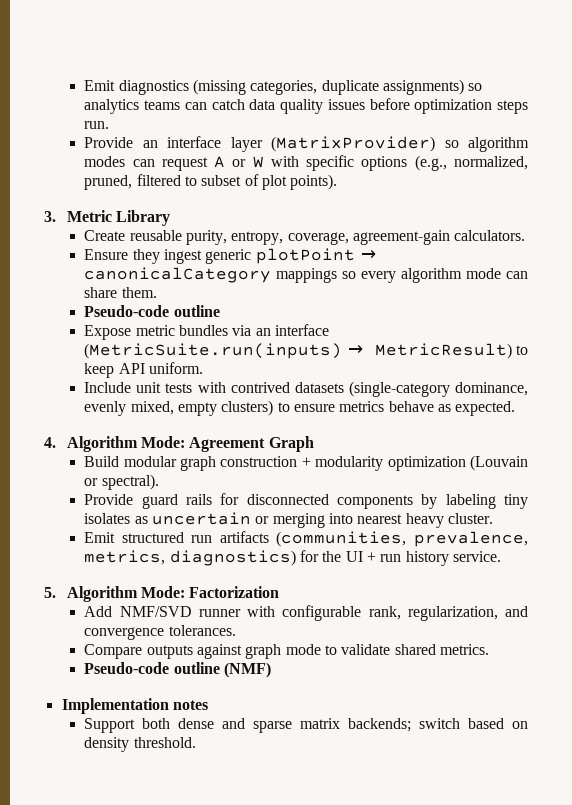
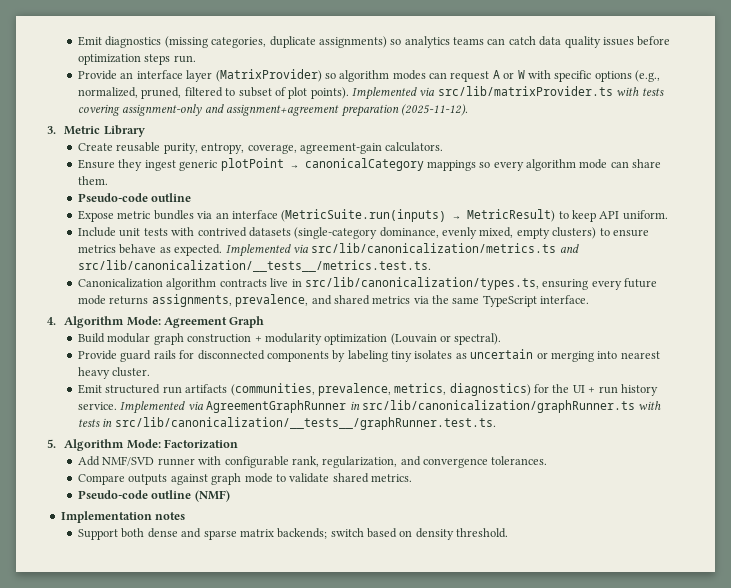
(338, 182) none -> [352,86,664,100] [78,104,468,117] Implemented via src/lib/matrixProvider.ts with tests covering assignment-only and assignment+agreement preparation (2025-11-12).
(516, 408) none -> [225,243,579,257] [78,260,432,272] [78,277,658,290] [78,294,590,307] Implemented via src/lib/canonicalization/metrics.ts and src/lib/canonicalization/__tests__/metrics.test.ts. // Canonicalization algorithm contracts live in src/lib/canonicalization/types.ts, ensuring every future mode returns assignments, prevalence, and shared metrics via the same TypeScript interface.
(501, 556) none -> [120,400,662,414] [78,417,496,430] Implemented via AgreementGraphRunner in src/lib/canonicalization/graphRunner.ts with tests in src/lib/canonicalization/__tests__/graphRunner.test.ts.

